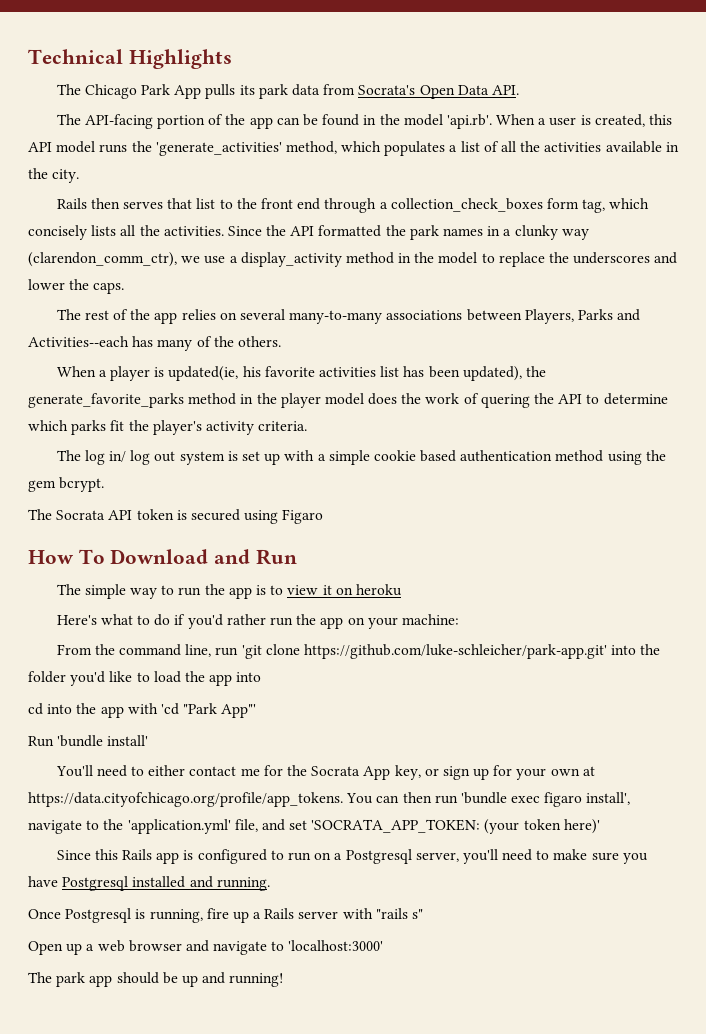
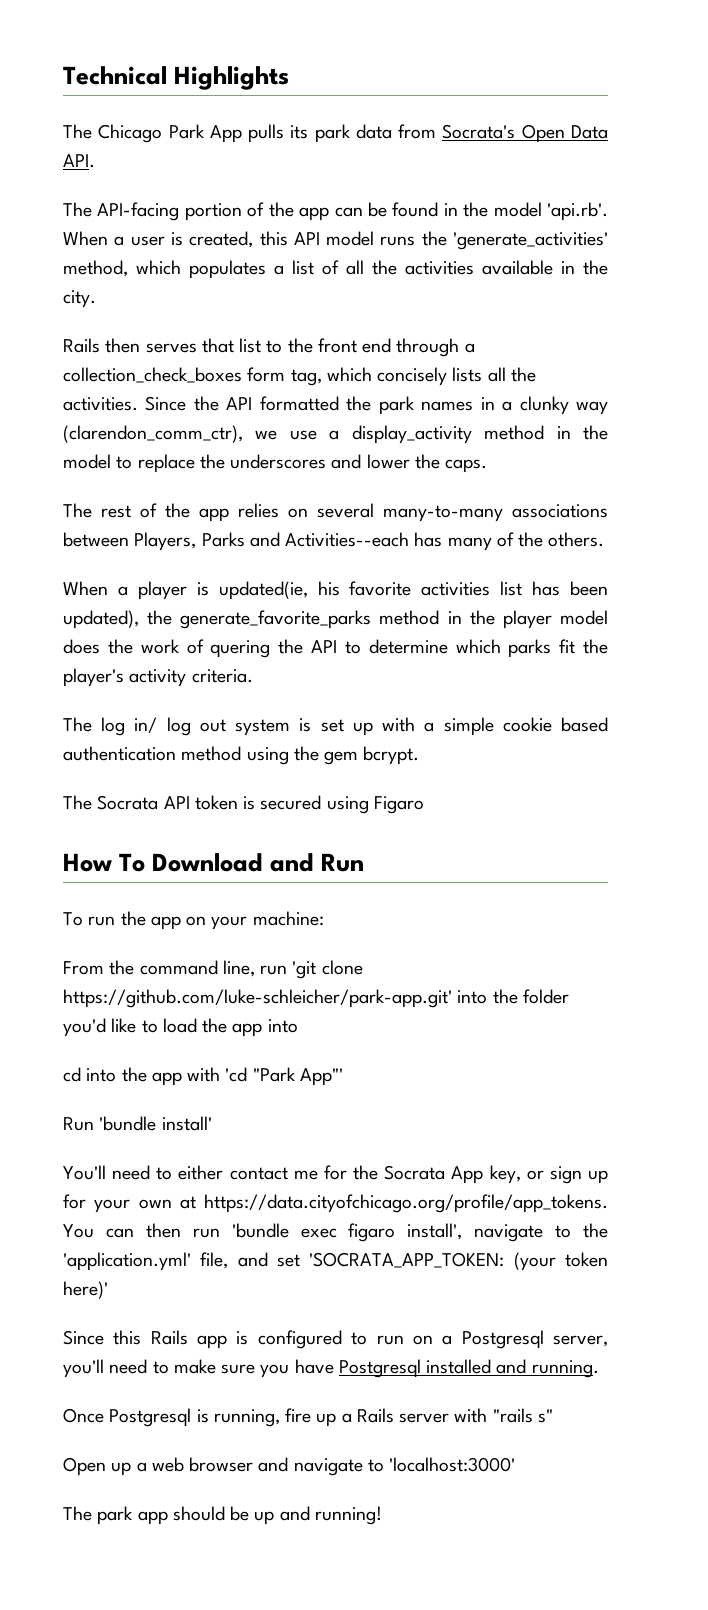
[56,584,402,599] [56,614,266,629] The simple way to run the app is to view it on heroku // Here's what to do if you'd rather -> [63,912,83,926] To

